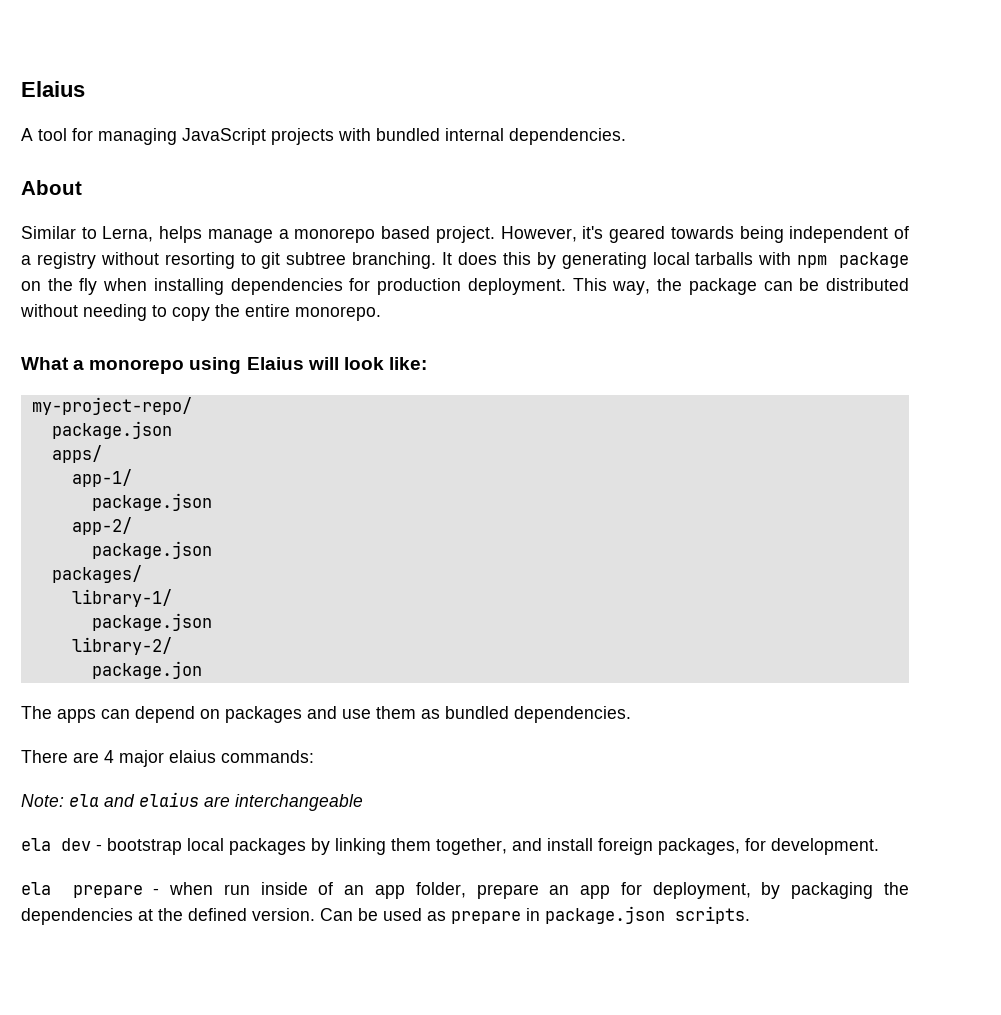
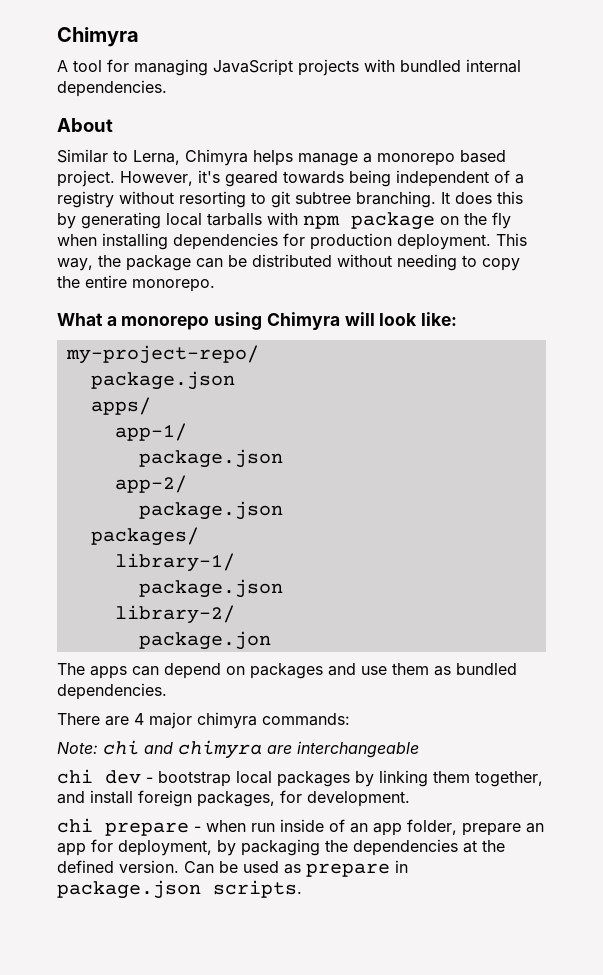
[21,81,85,97] Elaius -> [57,27,139,47] Chimyra
(154, 234) none -> [185,149,248,166] Chimyra
[246,357,304,370] Elaius -> [266,312,340,330] Chimyra
[169,750,216,763] elaius -> [197,712,257,729] chimyra
[69,792,199,807] ela and elaius -> [103,740,262,759] chi and chimyra
[21,838,51,851] ela -> [57,769,93,784] chi
[21,882,51,895] ela -> [57,818,93,833] chi

